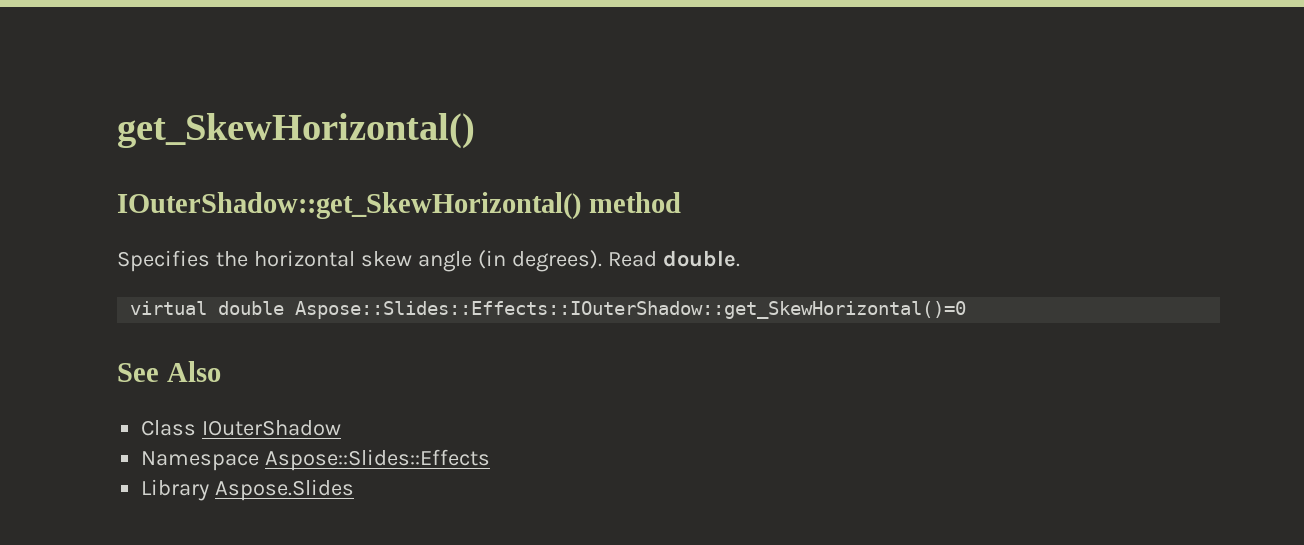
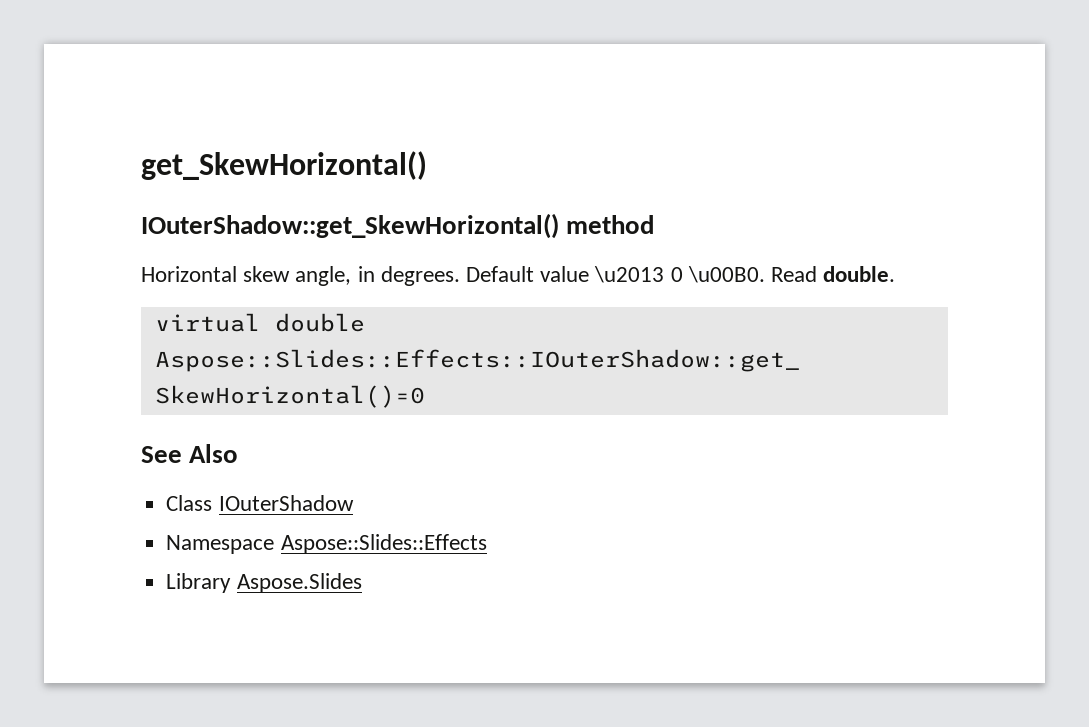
[117,250,602,272] Specifies the horizontal skew angle (in degrees). -> [141,266,765,286] Horizontal skew angle, in degrees. Default value \u2013 0 \u00B0.

